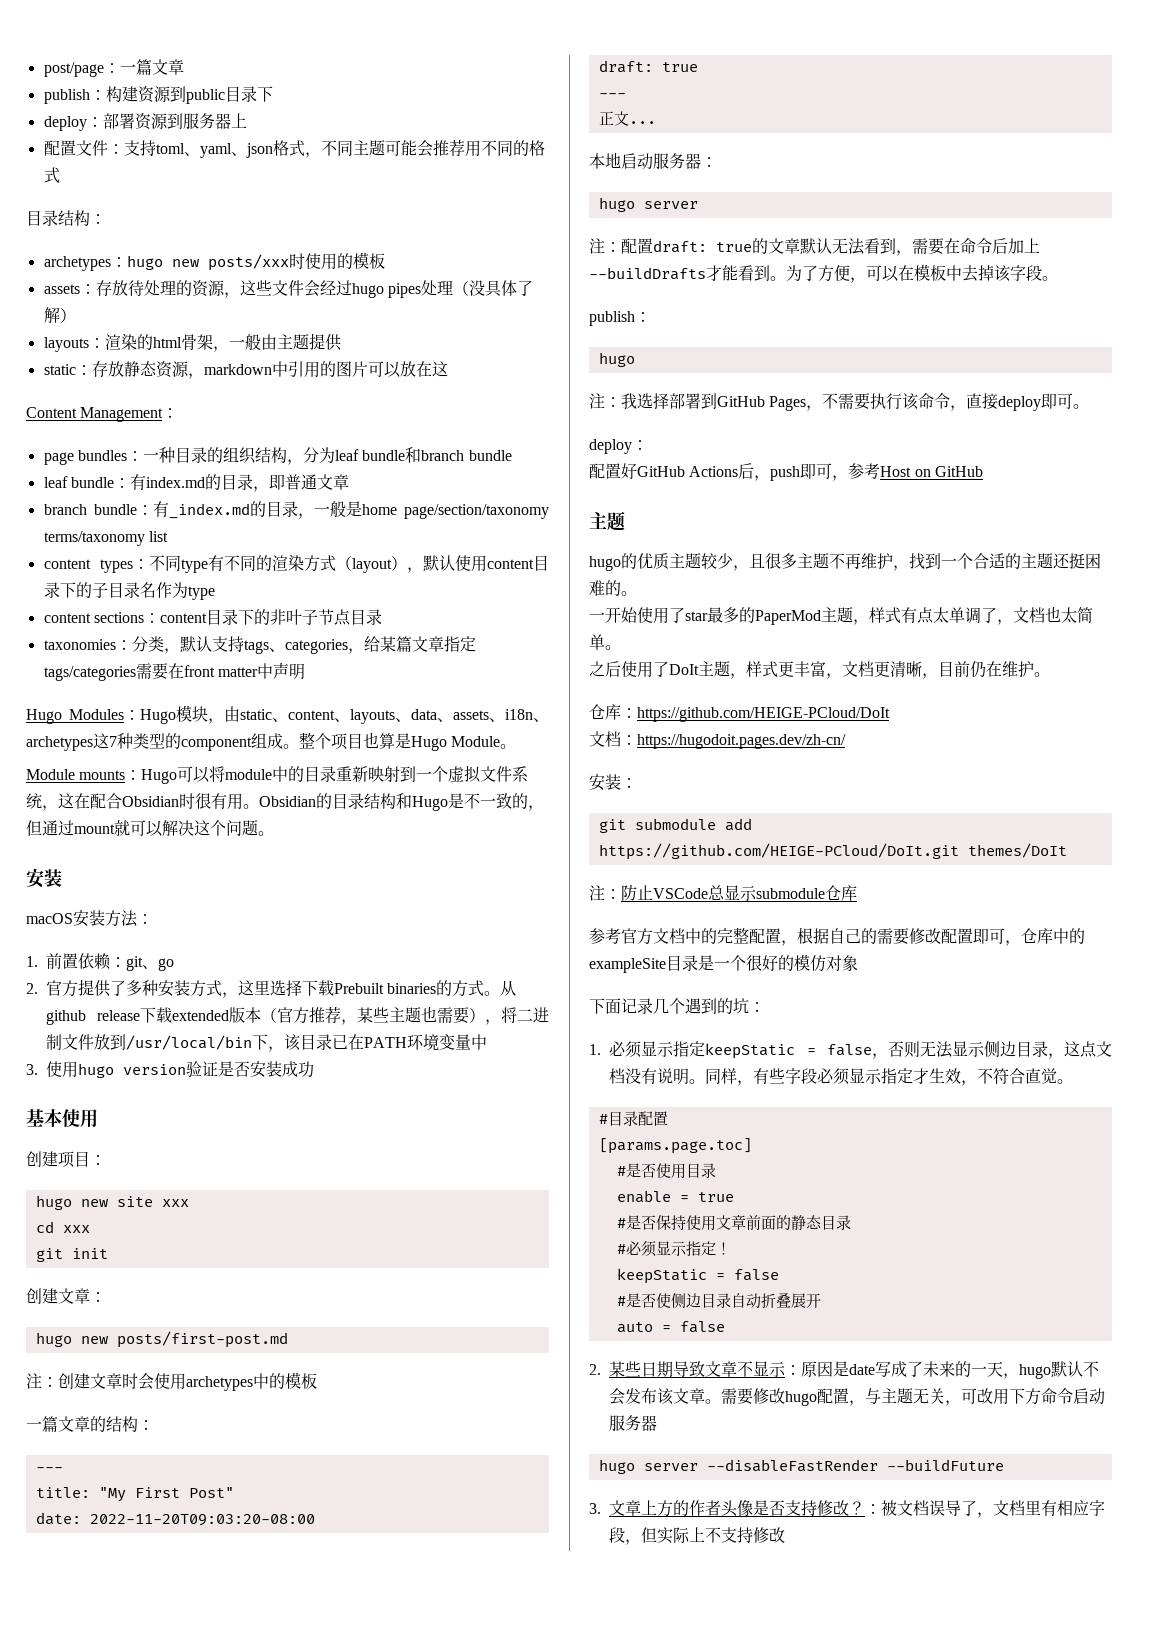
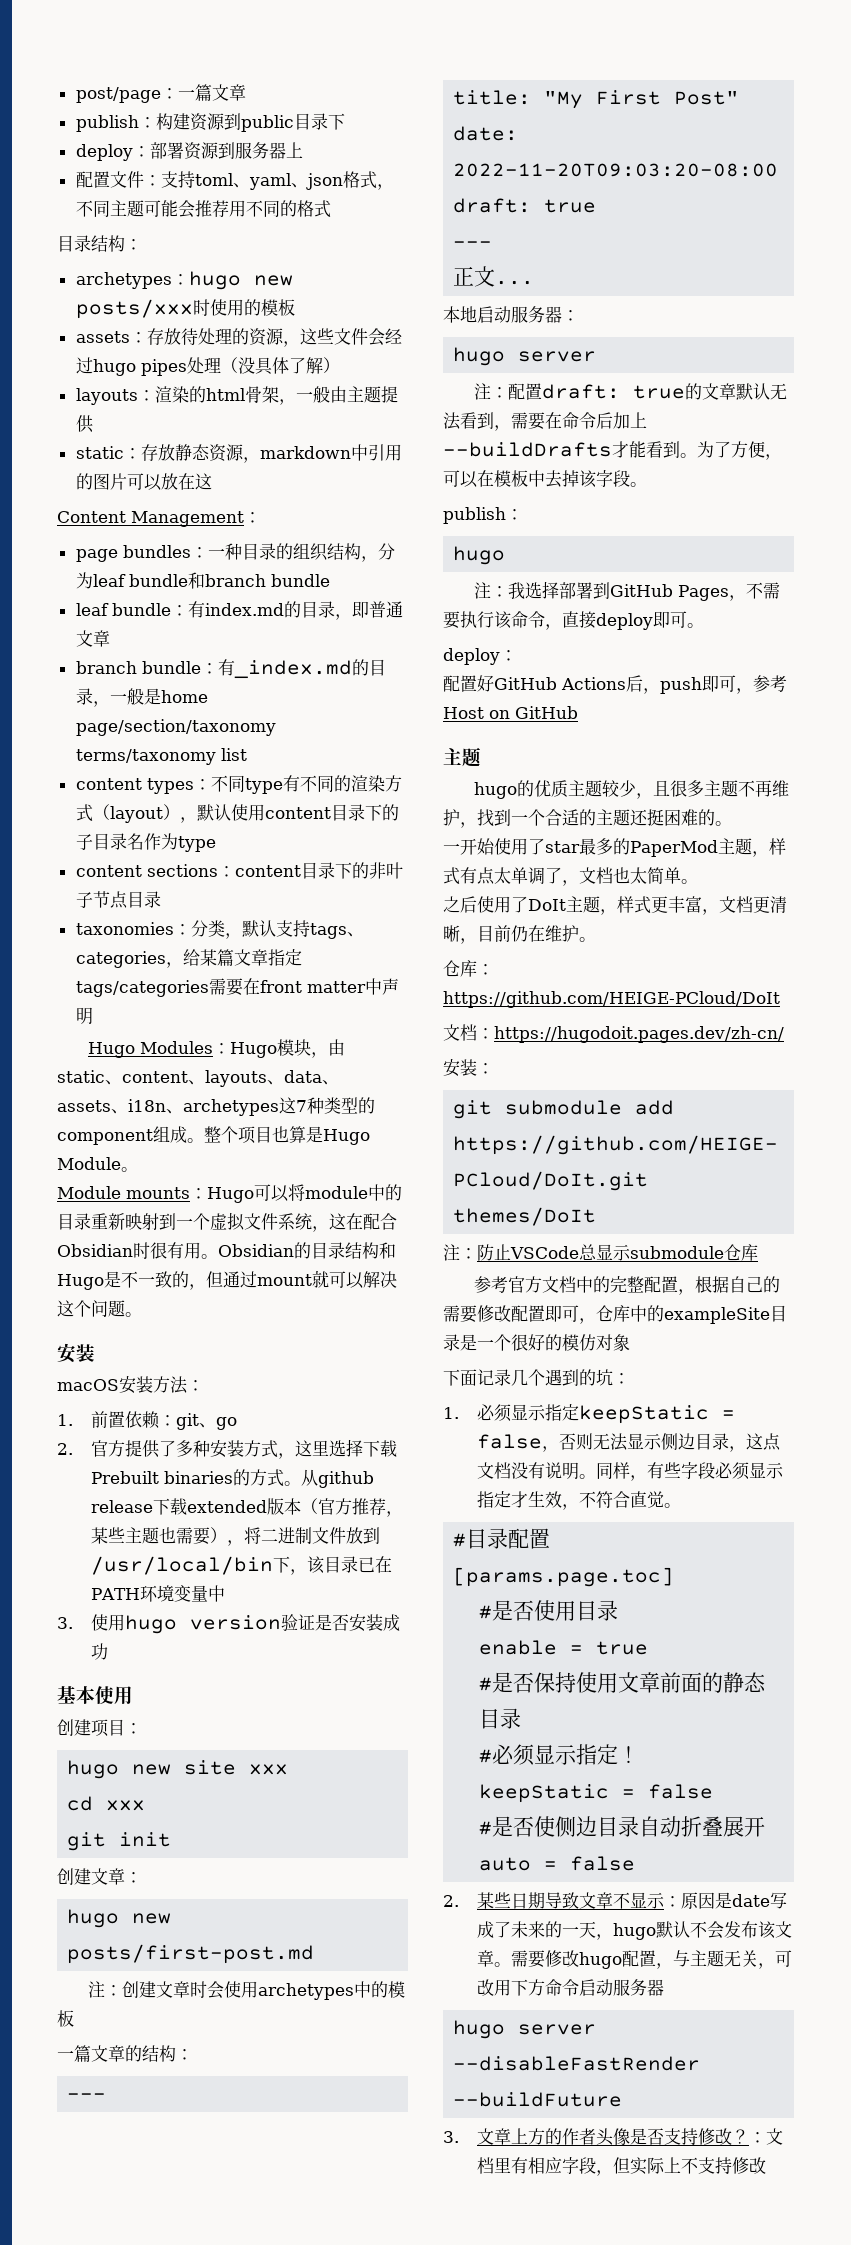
[881,1500,993,1518] 被文档误导了， -> (766, 2137) none

